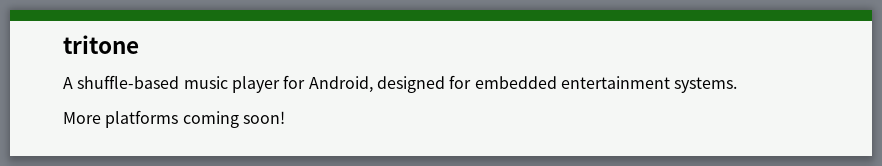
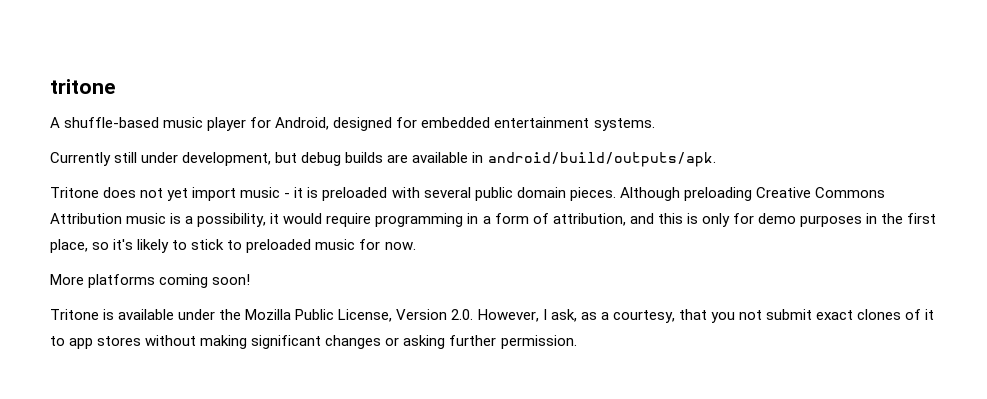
[63,110,285,128] More platforms coming soon! -> [50,152,716,167] [50,187,885,201] [50,213,937,227] [50,239,416,253] [50,274,251,288] [50,309,935,323] [50,335,577,349] Currently still under development, but debug builds are available in android/build/outputs/apk. // Tritone does not yet import music - it is preloaded with several public domain pieces. Although preloading Creative Commons Attribution music is a possibility, it would require programming in a form of attribution, and this is only for demo purposes in the first place, so it's likely to stick to preloaded music for now. // More platforms coming soon! // Tritone is available under the Mozilla Public License, Version 2.0. However, I ask, as a courtesy, that you not submit exact clones of it to app stores without making significant changes or asking further permission.

